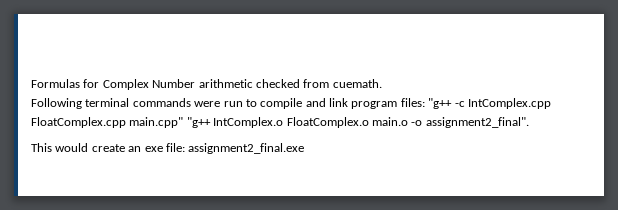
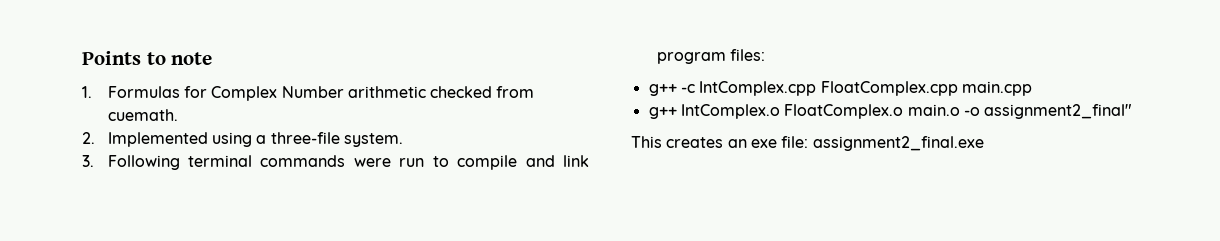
(31, 83) none -> [82,51,213,65] [82,86,92,98] Points to note // 1.
(382, 83) none -> [82,132,403,147] [82,155,94,167] 2. Implemented using a three-file system. // 3.
[428,98,453,109] "g++ -> [648,84,677,96] // g++
[129,117,211,128] main.cpp" "g++ -> [961,81,1032,96] [648,107,677,119] main.cpp // g++
[425,117,529,128] assignment2_final". -> [984,104,1133,119] assignment2_final"
[55,143,125,152] would create -> [666,137,724,148] creates

